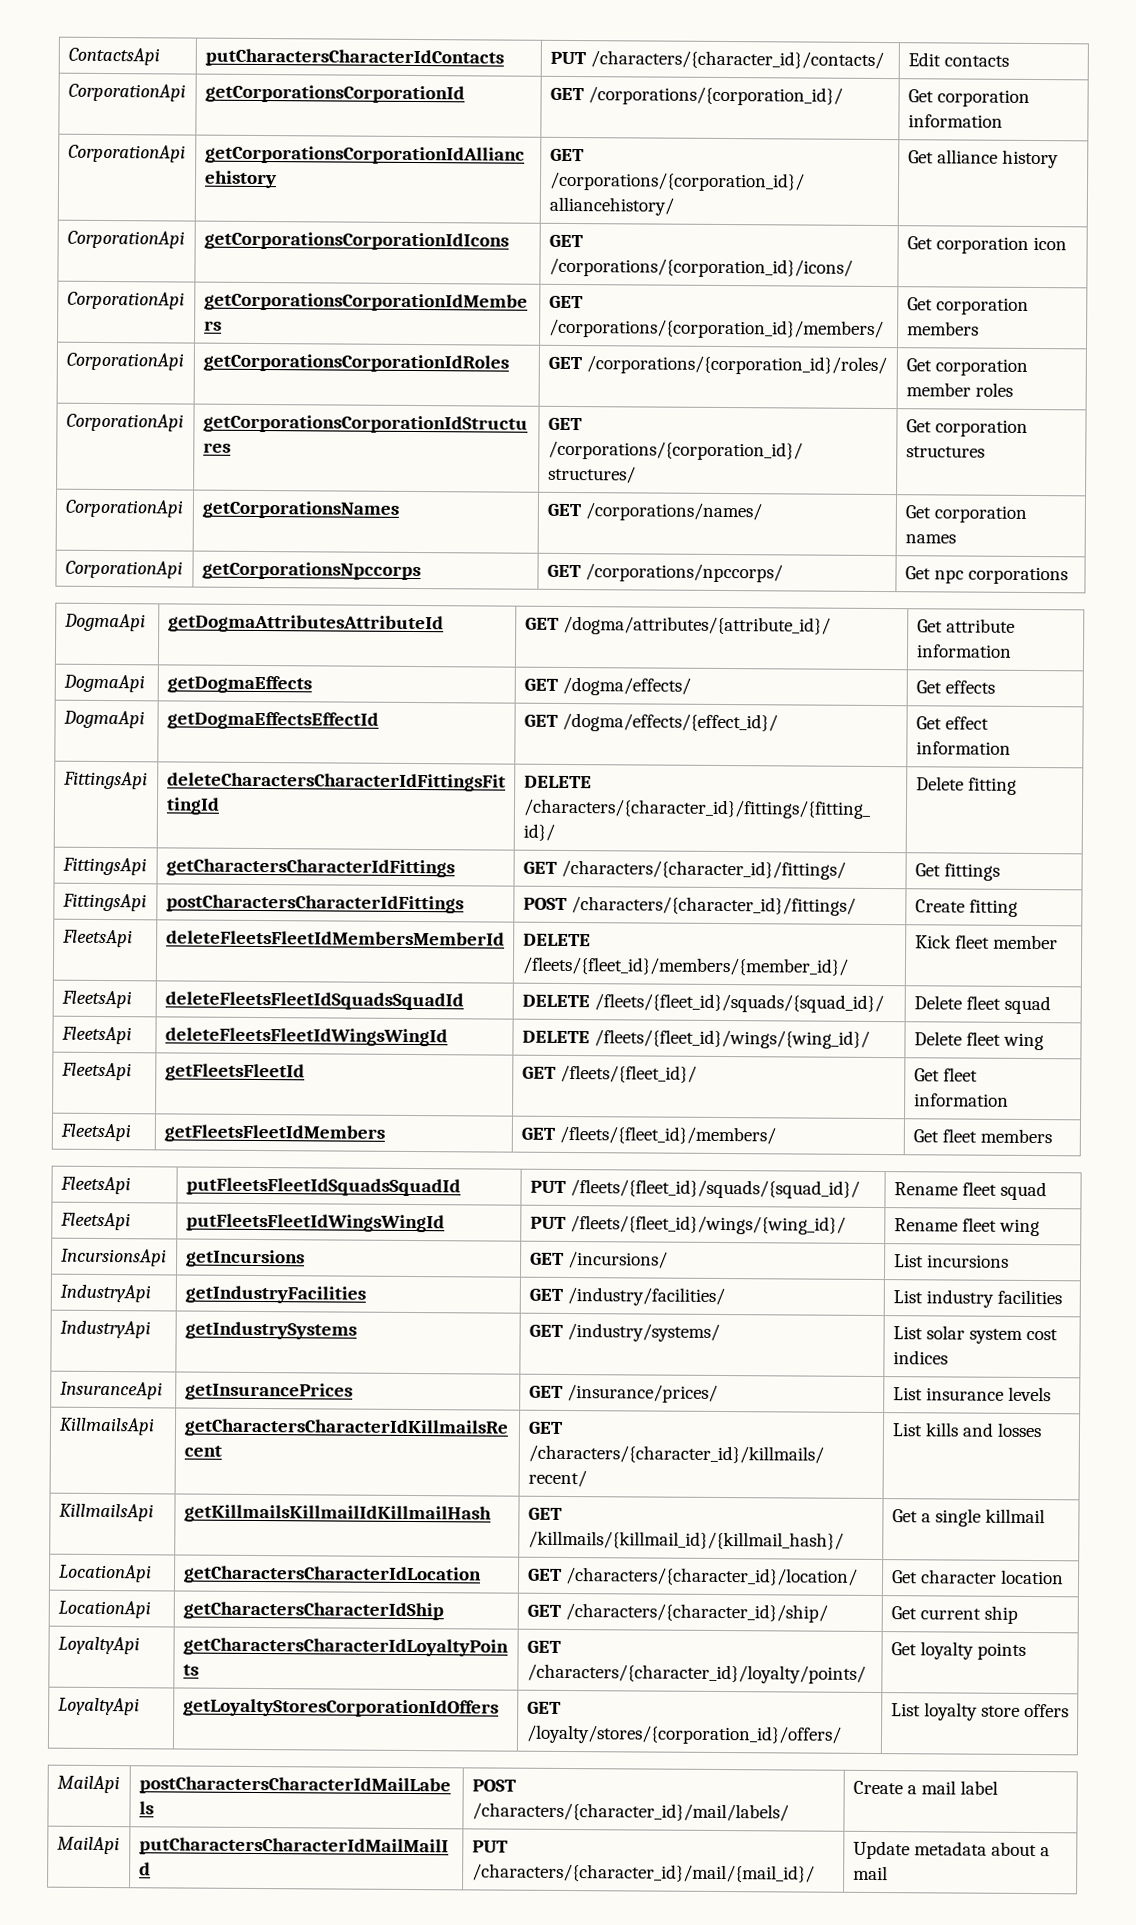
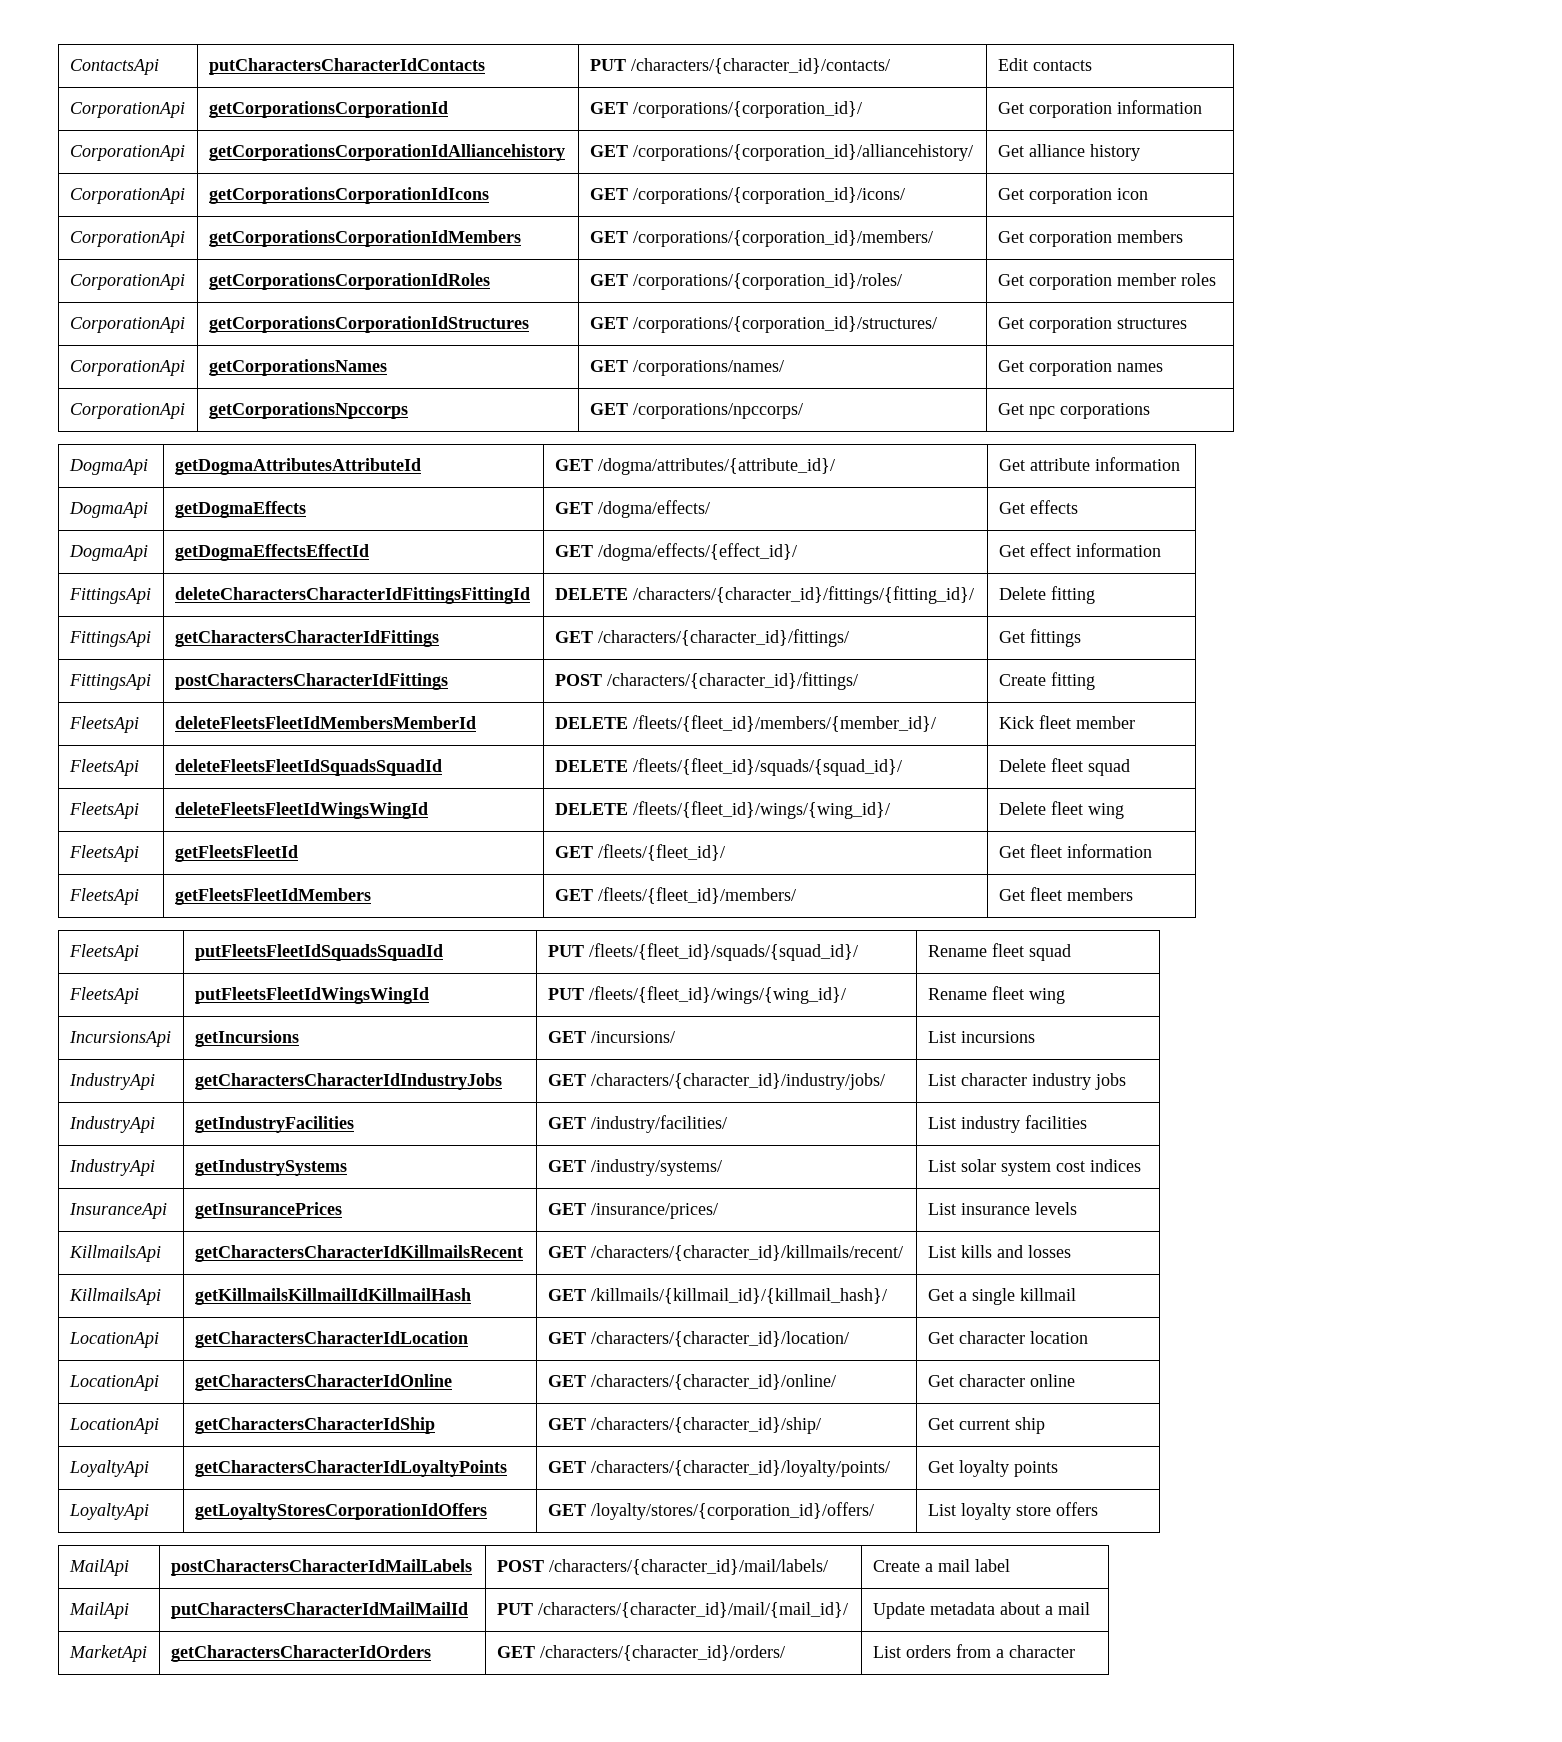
(1009, 1261) none -> [68,1073,155,1090] [194,1073,502,1090] [547,1073,885,1090] [927,1073,1126,1090] // IndustryApi | getCharactersCharacterIdIndustryJobs | GET /characters/{character_id}/industry/jobs/ | List character industry jobs
(1064, 1577) none -> [68,1375,159,1391] [194,1374,452,1391] [547,1374,836,1390] [927,1374,1075,1387] // LocationApi | getCharactersCharacterIdOnline | GET /characters/{character_id}/online/ | Get character online
(888, 1873) none -> [68,1645,147,1662] [170,1645,431,1662] [496,1645,785,1661] [872,1644,1075,1658] // MarketApi | getCharactersCharacterIdOrders | GET /characters/{character_id}/orders/ | List orders from a character

